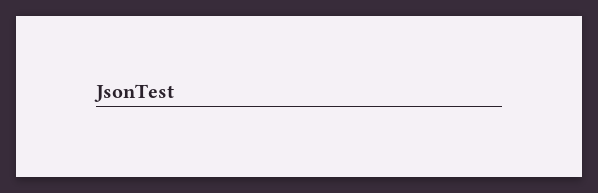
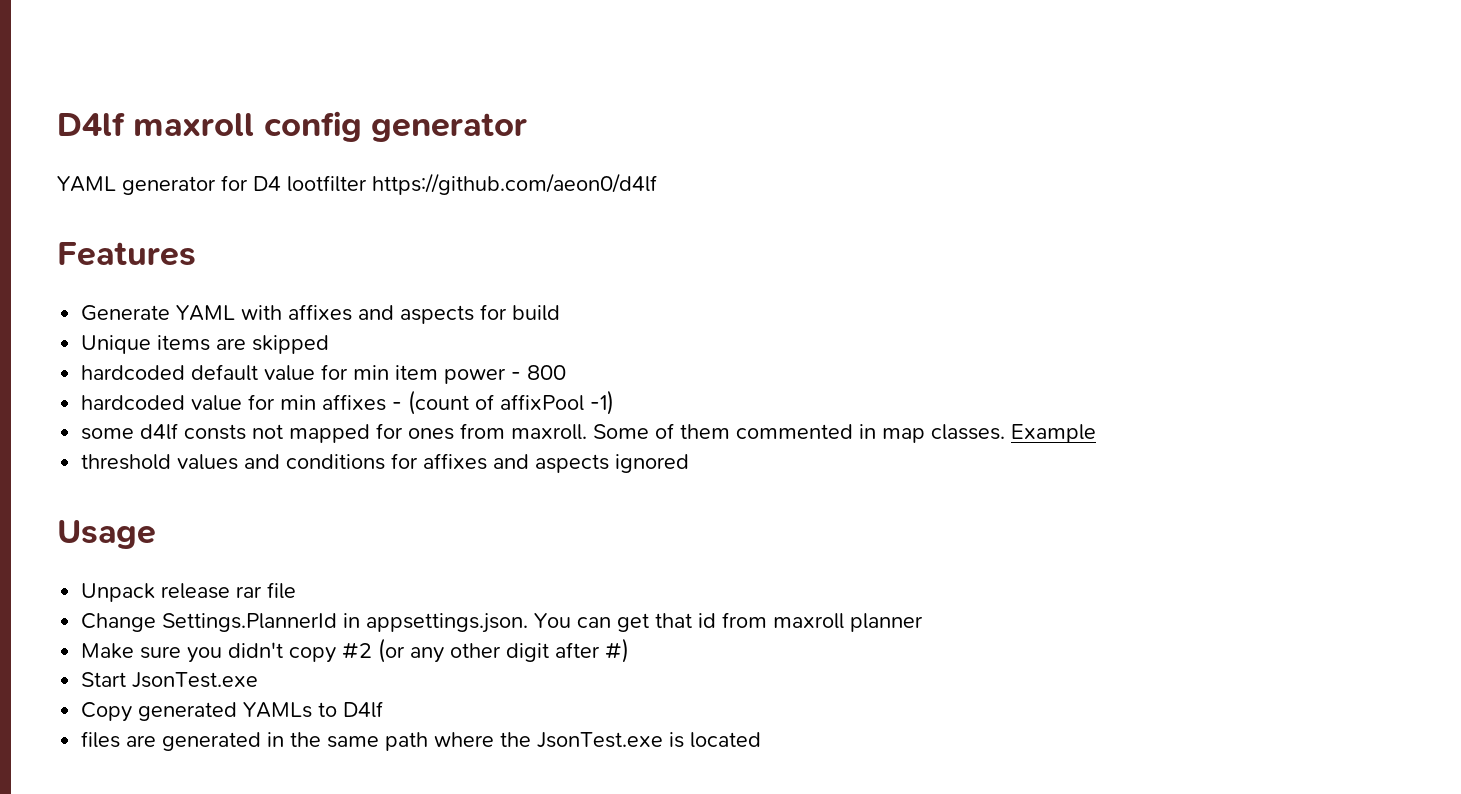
[94,84,174,102] JsonTest -> [57,111,527,142] [57,173,657,195] [57,242,196,266] [81,304,561,324] [81,335,330,354] [81,364,567,384] [81,390,615,415] [81,423,1097,443] [81,453,690,473] [57,520,156,549] [81,582,297,602] [81,612,924,633] [81,638,630,663] [81,672,259,688] [81,701,384,722] [81,731,762,751] D4lf maxroll config generator // YAML generator for D4 lootfilter https://github.com/aeon0/d4lf // Features // Generate YAML with affixes and aspects for build // Unique items are skipped // hardcoded default value for min item power - 800 // hardcoded value for min affixes - (count of affixPool -1) // some d4lf consts not mapped for ones from maxroll. Some of them commented in map classes. Example // threshold values and conditions for affixes and aspects ignored // Usage // Unpack release rar file // Change Settings.PlannerId in appsettings.json. You can get that id from maxroll planner // Make sure you didn't copy #2 (or any other digit after #) // Start JsonTest.exe // Copy generated YAMLs to D4lf // files are generated in the same path where the JsonTest.exe is located

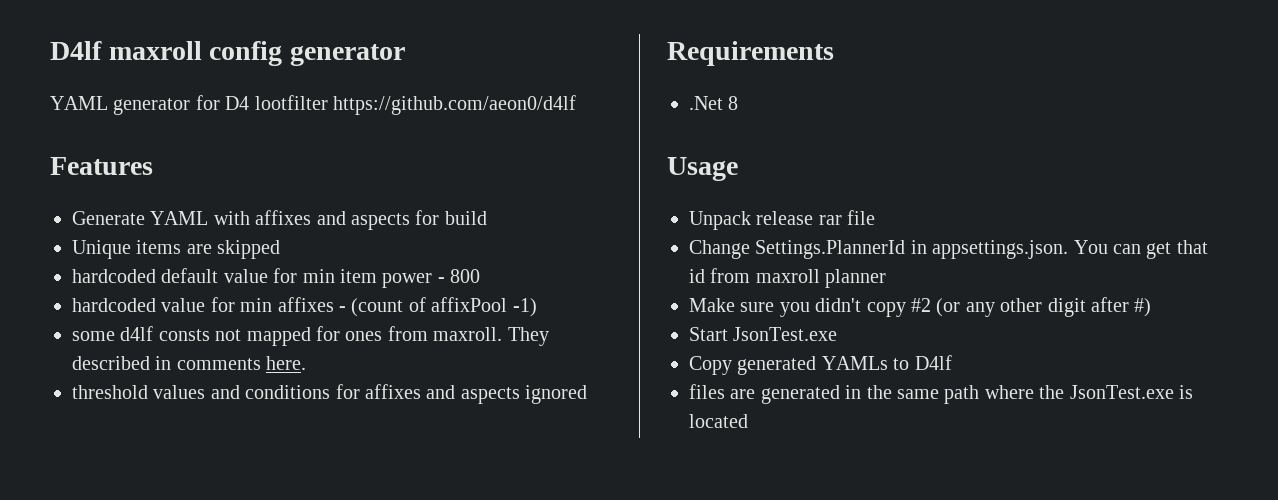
[593,423,1097,443] Some of them commented in map classes. Example -> [507,327,549,346] [72,356,307,370] They described in comments here.
(690, 463) none -> [667,41,834,66] [689,96,739,110] // Requirements // .Net 8

